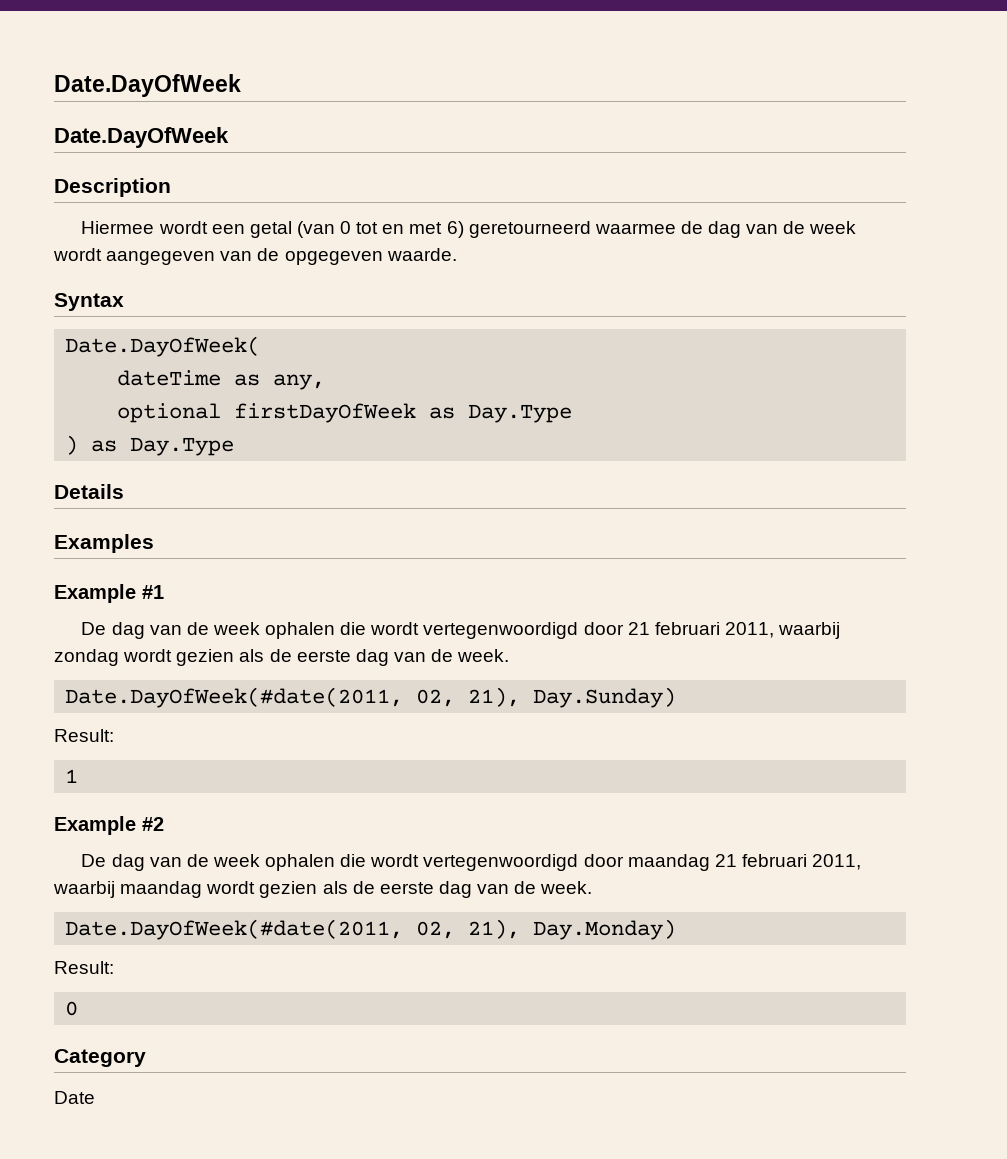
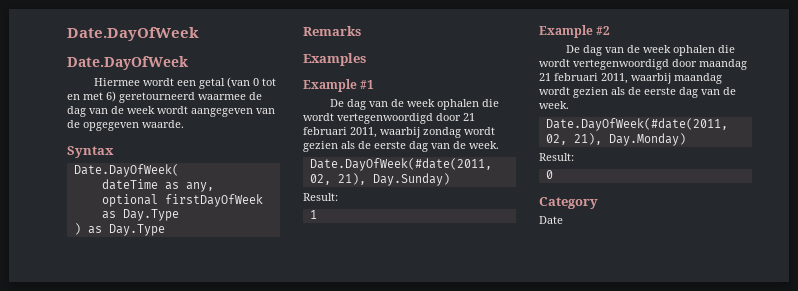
[54,178,171,197] // Description -> (188, 63) none
[54,484,124,499] Details -> [303,26,361,36] Remarks

